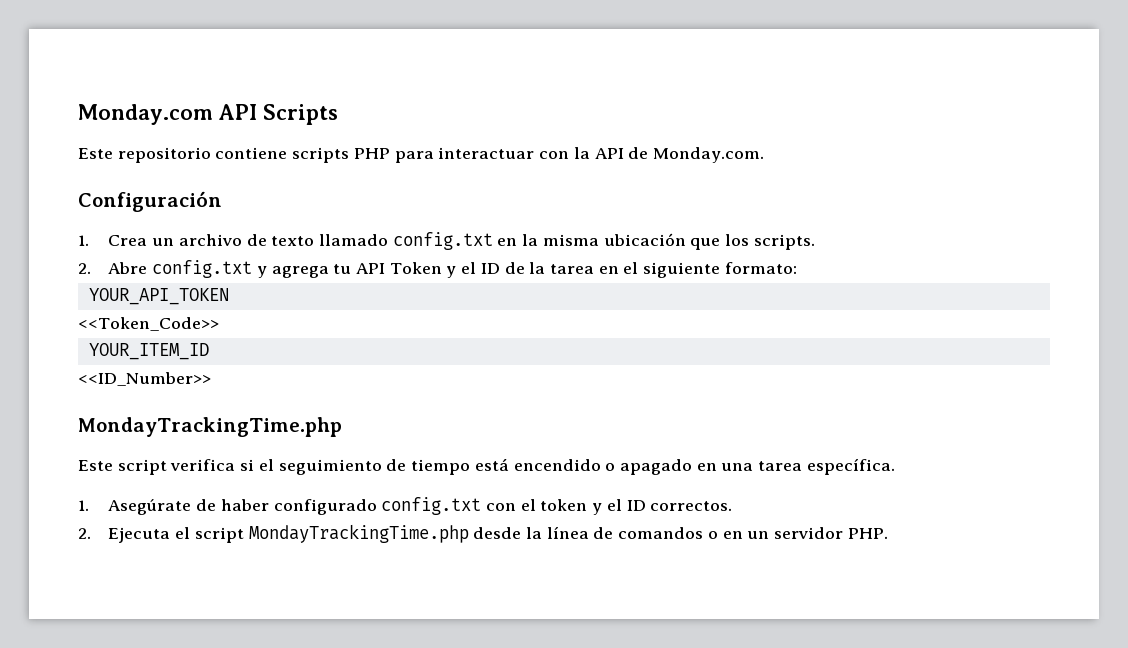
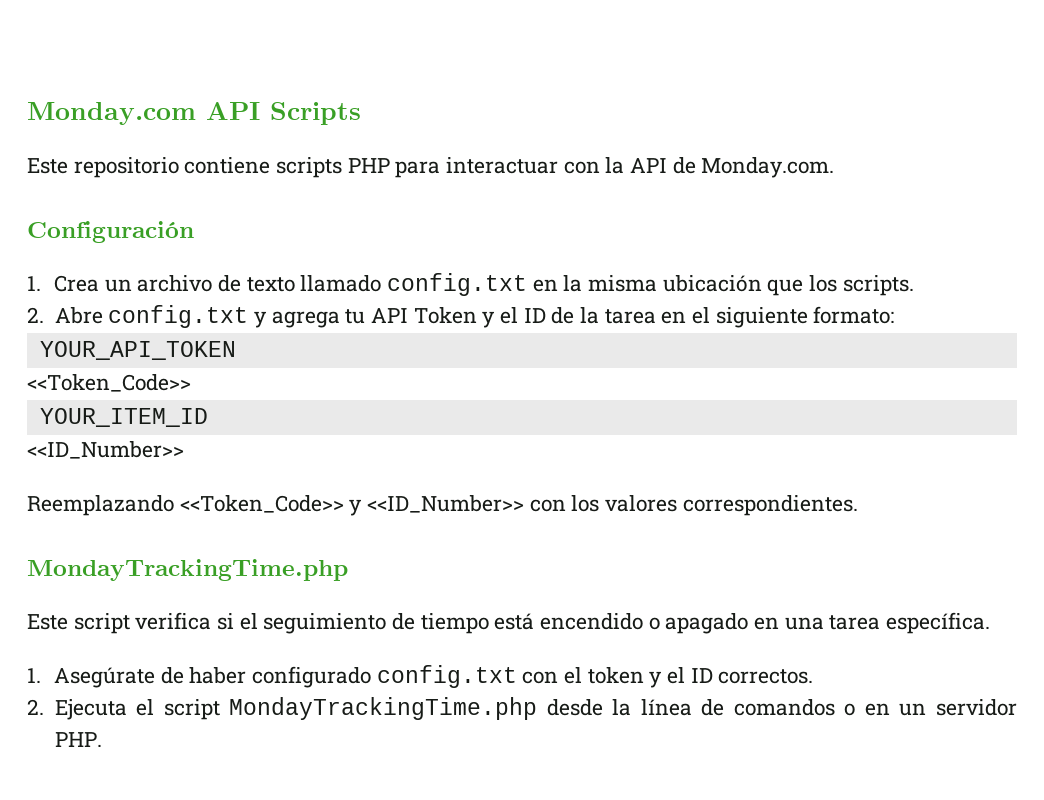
(211, 379) none -> [27,495,858,516] // Reemplazando <<Token_Code>> y <<ID_Number>> con los valores correspondientes.

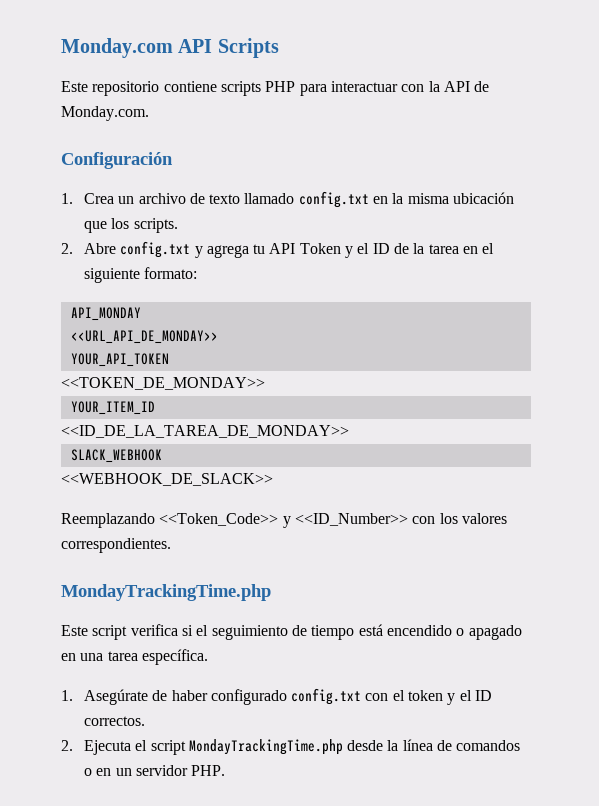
(895, 315) none -> [70,307,141,321] [70,330,218,344] // API_MONDAY // <<URL_API_DE_MONDAY>>
[27,374,191,392] <<Token_Code>> -> [61,377,265,390] <<TOKEN_DE_MONDAY>>
[27,441,184,459] <<ID_Number>> -> [61,425,349,438] [70,449,162,463] [61,473,273,486] <<ID_DE_LA_TAREA_DE_MONDAY>> // SLACK_WEBHOOK // <<WEBHOOK_DE_SLACK>>

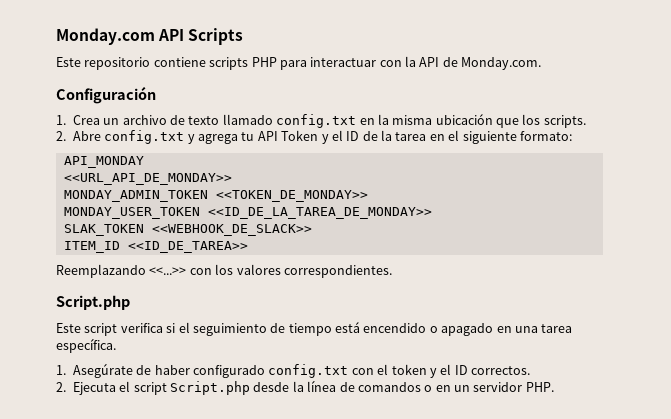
[70,353,169,367] YOUR_API_TOKEN // -> [63,190,208,202] MONDAY_ADMIN_TOKEN
[70,401,155,415] YOUR_ITEM_ID // -> [63,207,200,219] MONDAY_USER_TOKEN
[70,449,162,463] SLACK_WEBHOOK // -> [63,224,144,236] SLAK_TOKEN
(273, 479) none -> [63,241,248,253] // ITEM_ID <<ID_DE_TAREA>>
[159,513,408,528] <<Token_Code>> y <<ID_Number>> -> [149,267,187,275] <<...>>
[61,584,271,601] MondayTrackingTime.php -> [56,295,130,310] Script.php
[188,739,343,755] MondayTrackingTime.php -> [170,381,251,395] Script.php

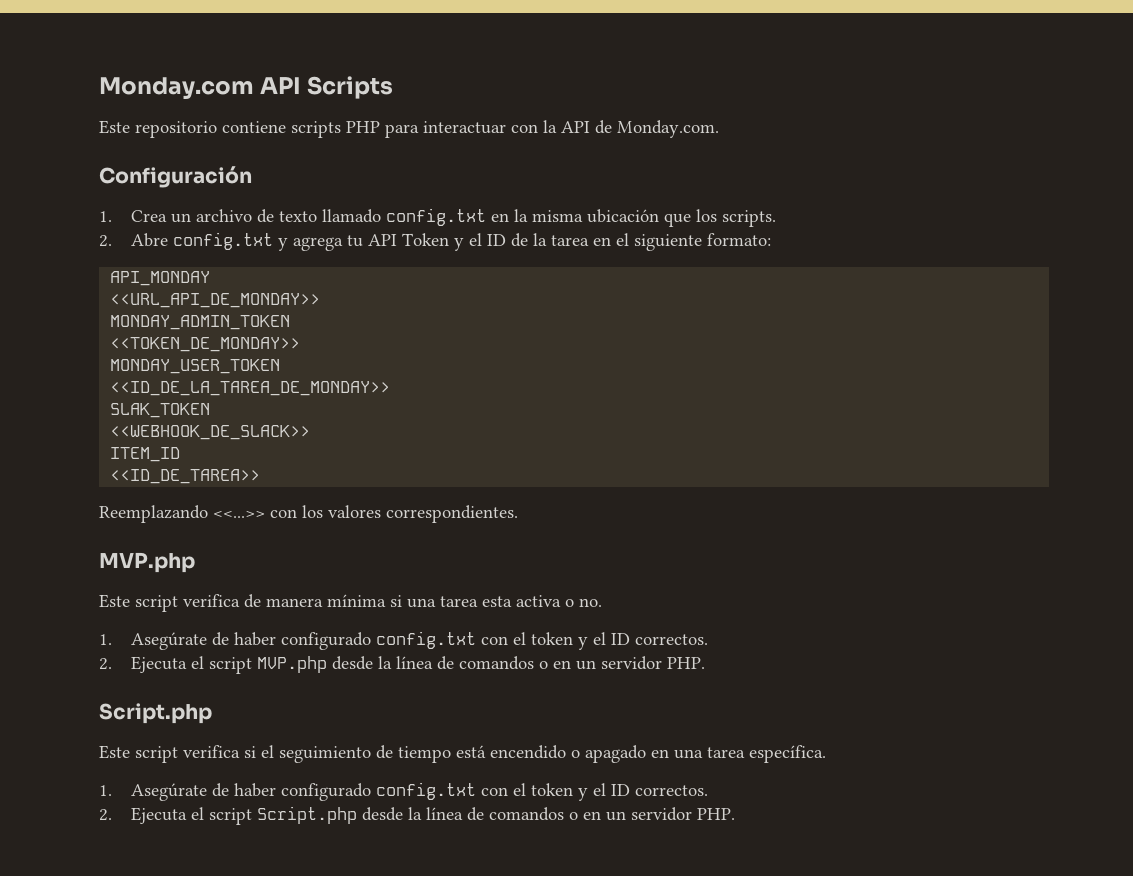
(208, 196) none -> (291, 322) //
(200, 213) none -> (281, 366) //
(144, 230) none -> (211, 410) //
(120, 247) none -> (181, 454) //
(392, 271) none -> [99,552,195,573] [99,594,602,612] [99,631,708,650] [99,656,705,674] // MVP.php // Este script verifica de manera mínima si una tarea esta activa o no. // 1. Asegúrate de haber configurado config.txt con el token y el ID correctos. // 2. Ejecuta el script MVP.php desde la línea de comandos o en un servidor PHP.

